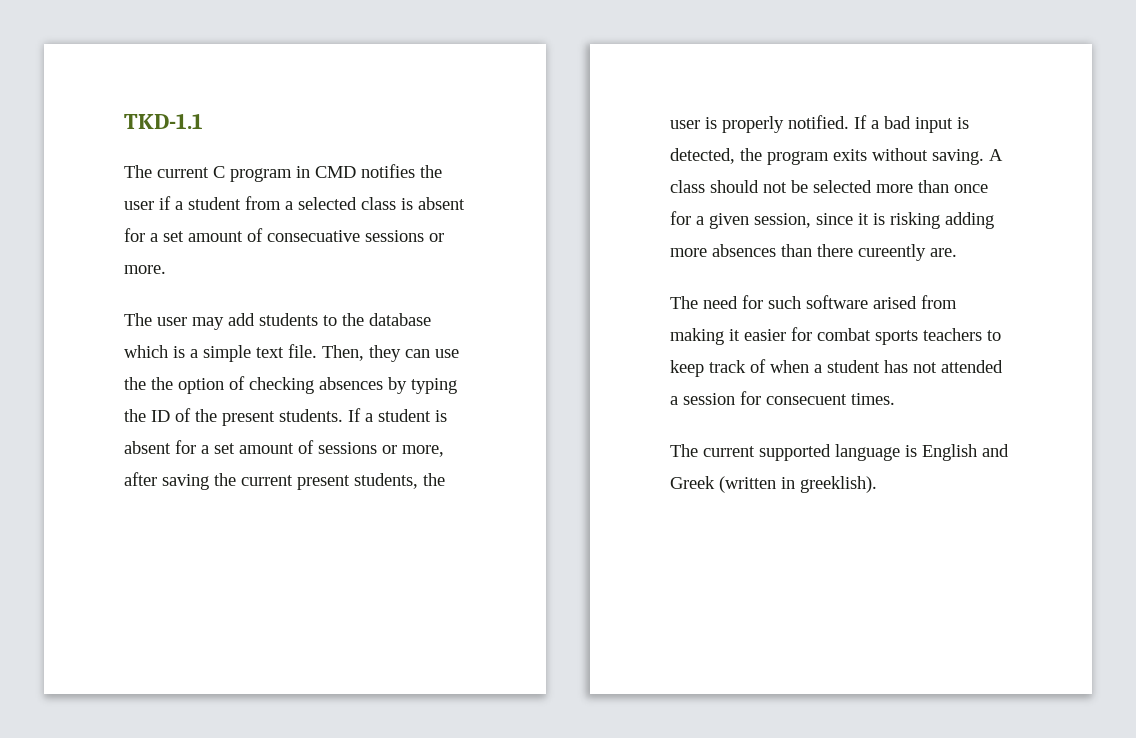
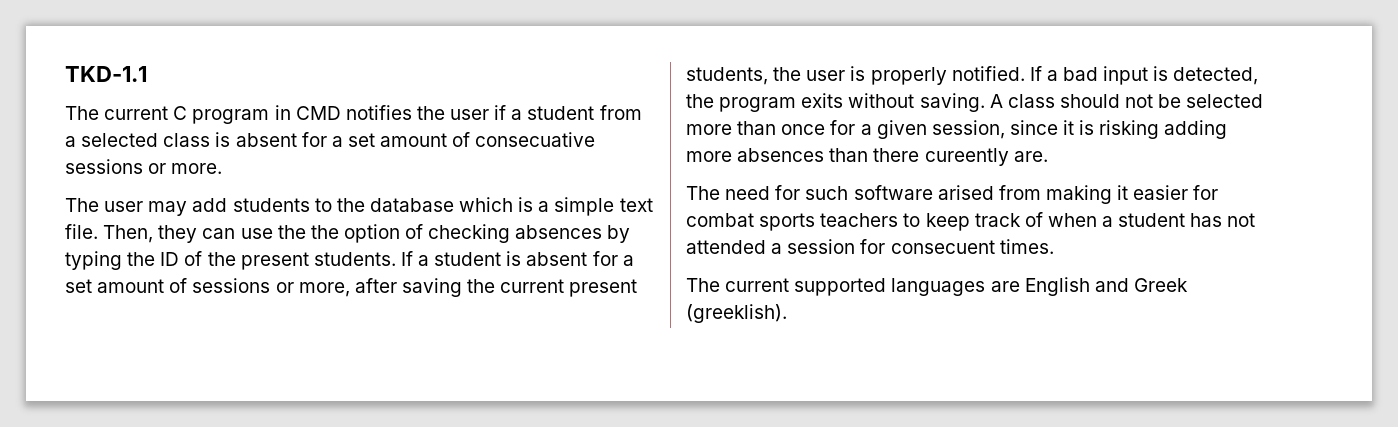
[835,444,917,461] language is -> [891,278,1020,296] languages are
[719,476,877,493] (written in greeklish). -> [686,304,787,323] (greeklish).

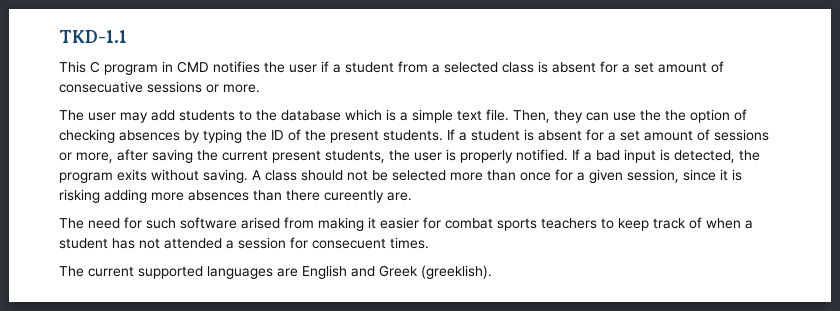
[65,106,169,120] The current -> [59,61,86,73] This

